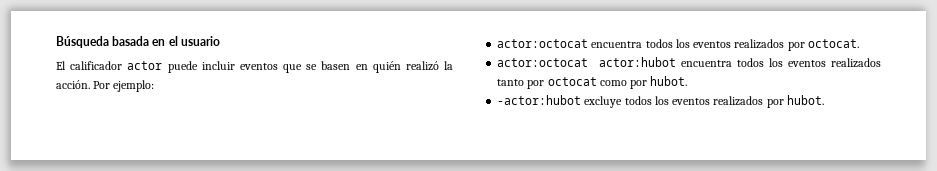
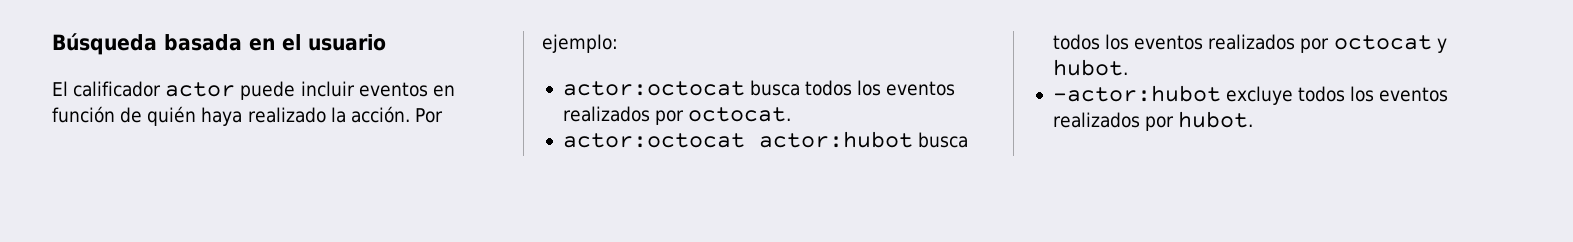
[283,61,439,73] que se basen en quién realizó -> [432,85,455,97] [52,106,326,126] en función de quién haya realizado
[591,41,643,48] encuentra -> [750,80,801,96] busca
[681,58,881,68] [497,79,525,86] encuentra todos los eventos realizados tanto -> [918,132,969,148] [1052,34,1296,50] busca todos los eventos realizados
[599,80,648,89] como por -> [1436,38,1447,53] y

